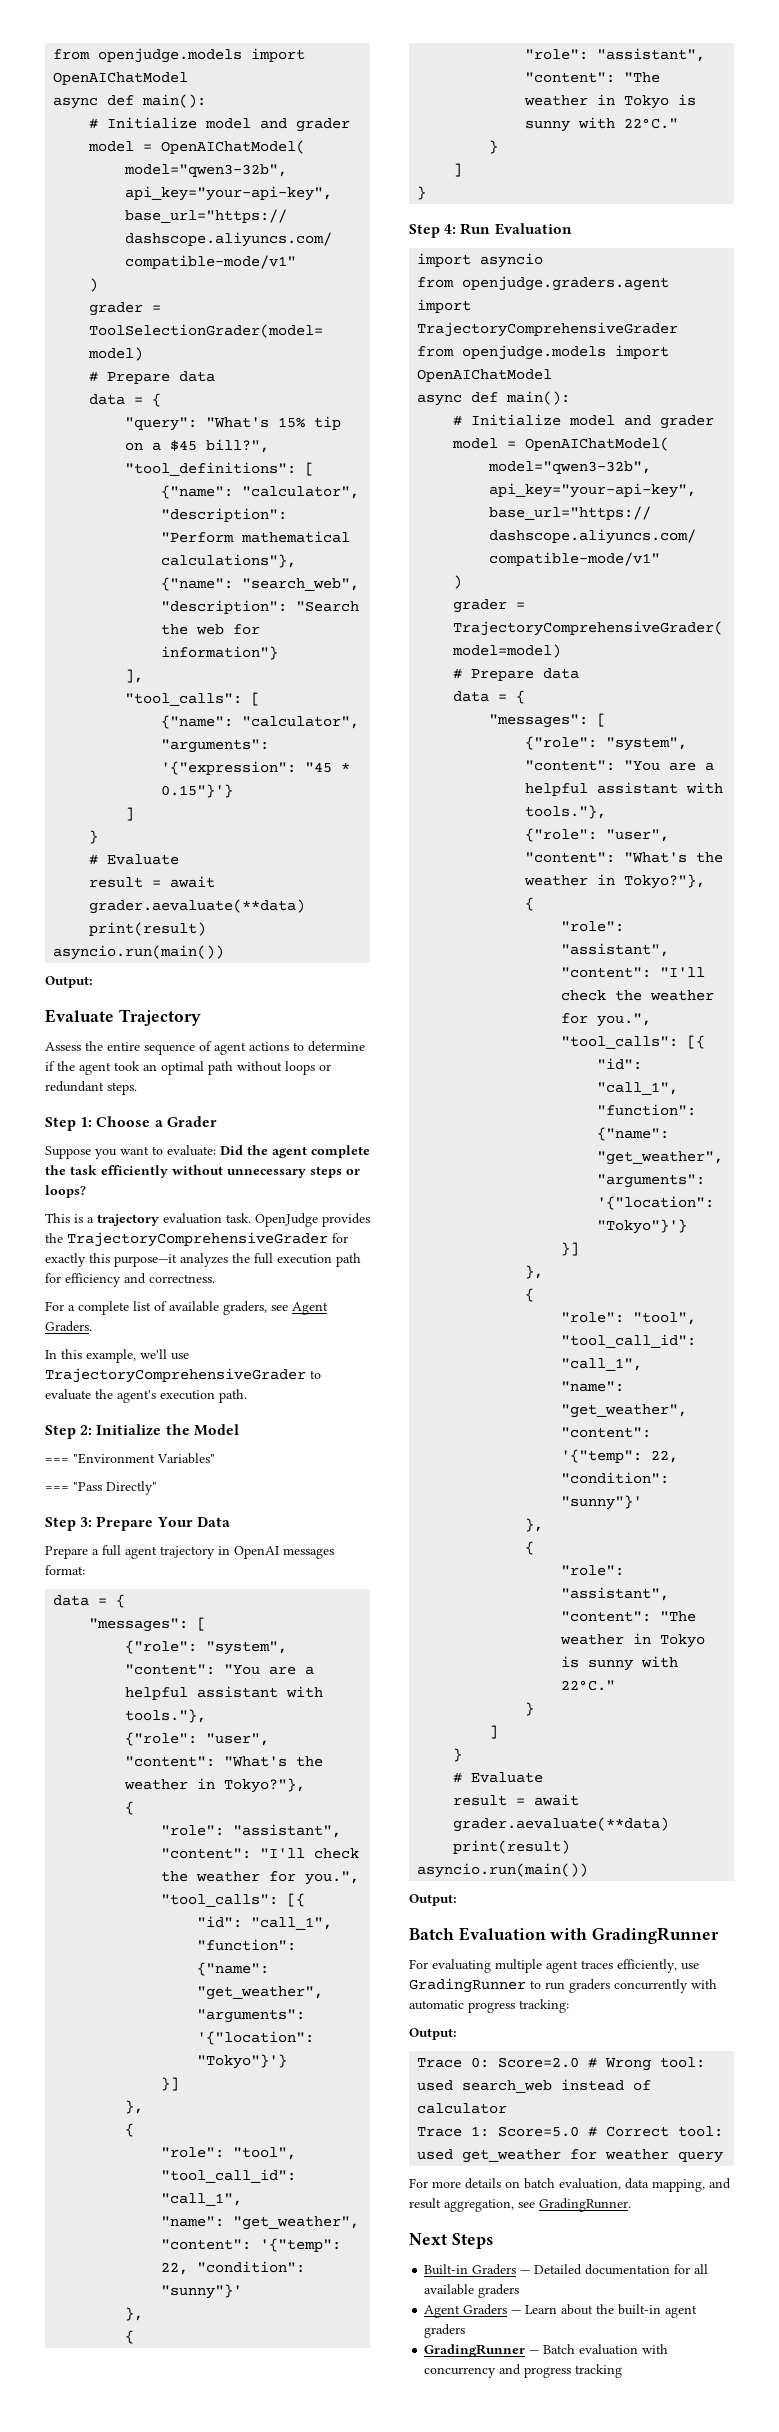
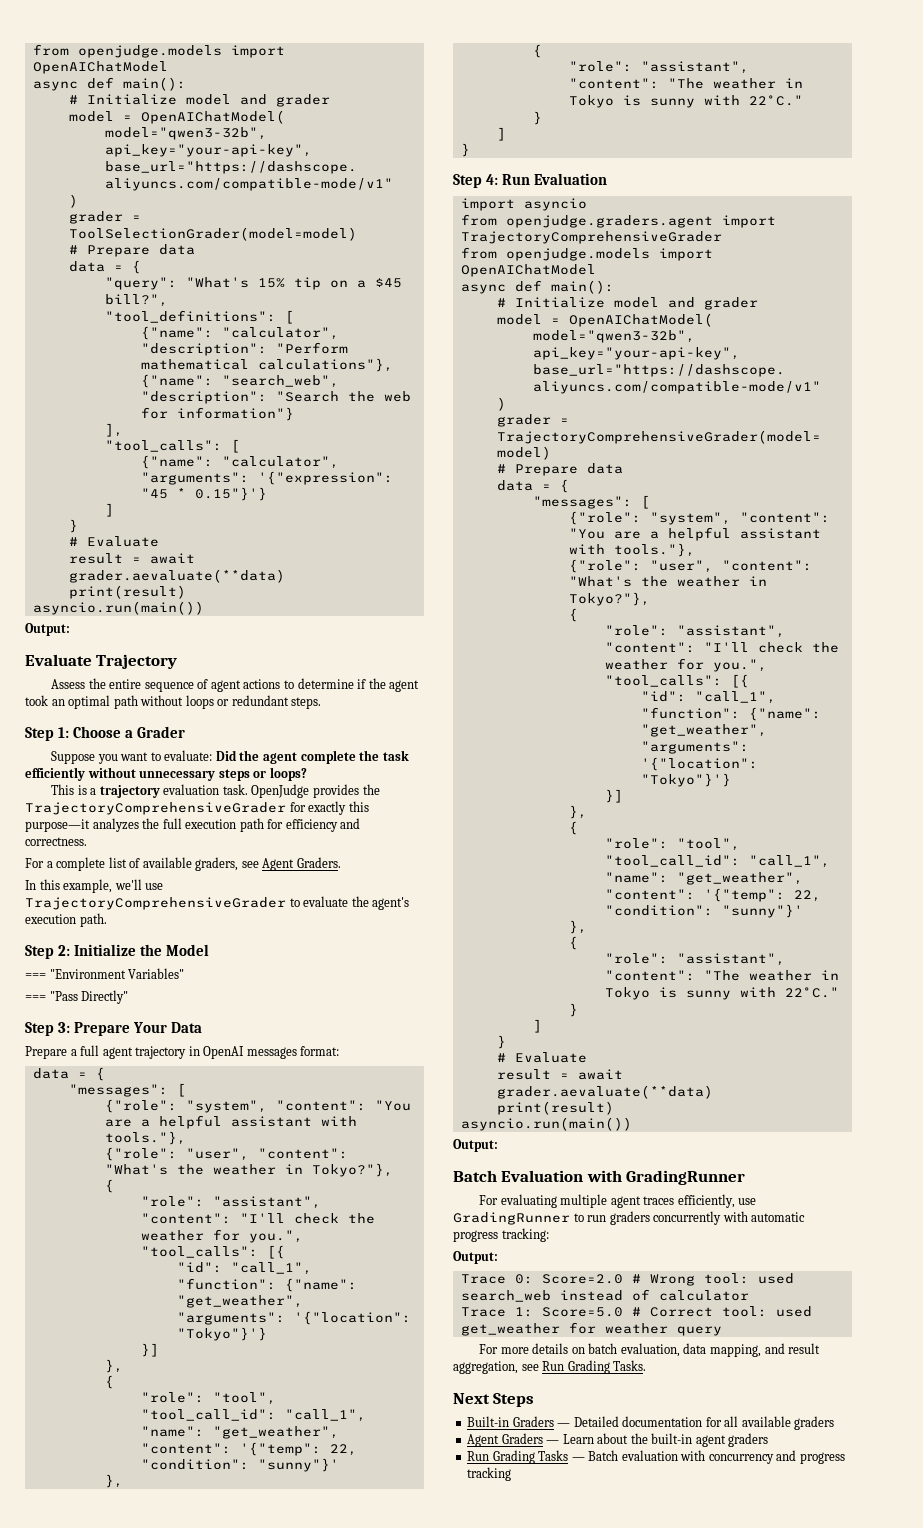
[539,2198,631,2212] GradingRunner. -> [542,1360,647,1374] Run Grading Tasks.
[424,2344,526,2357] GradingRunner -> [467,1450,569,1464] Run Grading Tasks

